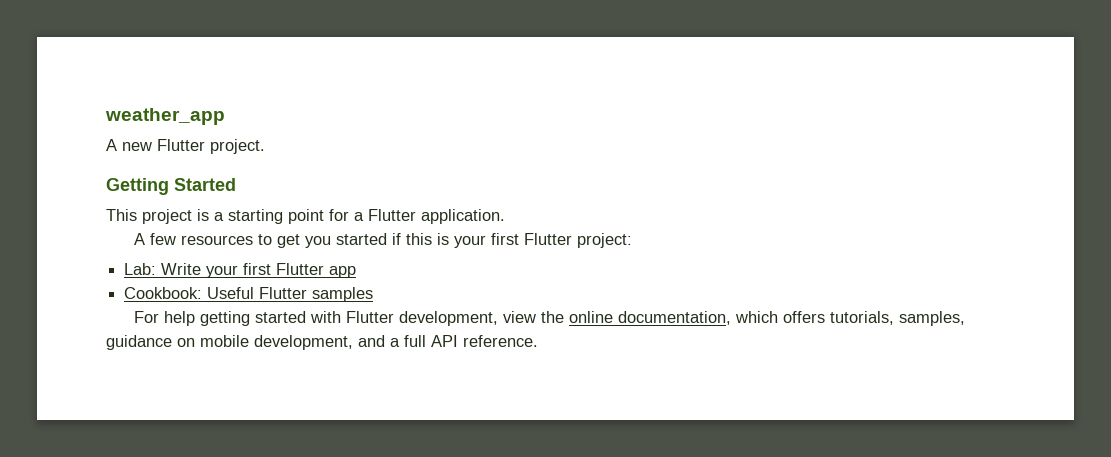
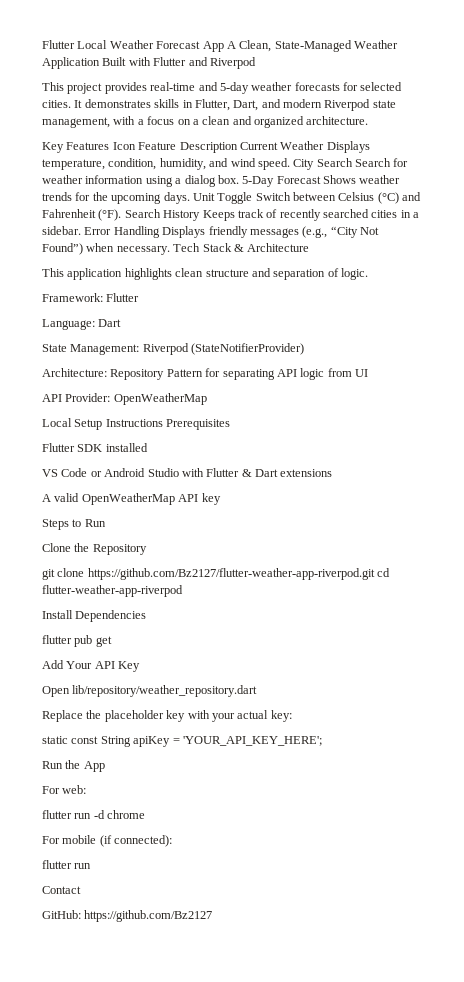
[105,108,225,125] [106,139,265,154] [106,178,236,195] [106,209,505,224] [134,233,633,248] [124,263,357,278] [124,287,374,302] [134,311,966,326] [106,335,538,350] weather_app // A new Flutter project. // Getting Started // This project is a starting point for a Flutter application. // A few resources to get you started if this is your first Flutter project: // Lab: Write your first Flutter app // Cookbook: Useful Flutter samples // For help getting started with Flutter development, view the online documentation, which offers tutorials, samples, guidance on mobile development, and a full API reference. -> [42,40,398,52] [42,57,256,69] [42,82,403,94] [42,99,396,111] [42,116,369,128] [42,141,370,153] [42,158,409,170] [42,175,401,187] [42,192,422,204] [42,209,420,221] [42,226,379,238] [42,243,310,255] [42,268,368,280] [42,293,140,302] [42,319,122,330] [42,343,305,355] [42,368,368,380] [42,393,207,405] [42,418,231,430] [42,443,148,452] [42,468,333,477] [42,493,221,505] [42,519,106,530] [42,543,147,555] [42,568,391,580] [42,585,183,597] [42,610,147,622] [42,635,112,647] [42,660,141,672] [42,685,258,697] [42,710,292,722] [42,736,322,747] [42,760,105,772] [42,785,87,794] [42,810,146,819] [42,835,173,847] [42,860,92,869] [42,886,81,894] [42,910,213,922] Flutter Local Weather Forecast App A Clean, State-Managed Weather Application Built with Flutter and Riverpod // This project provides real-time and 5-day weather forecasts for selected cities. It demonstrates skills in Flutter, Dart, and modern Riverpod state management, with a focus on a clean and organized architecture. // Key Features Icon Feature Description Current Weather Displays temperature, condition, humidity, and wind speed. City Search Search for weather information using a dialog box. 5-Day Forecast Shows weather trends for the upcoming days. Unit Toggle Switch between Celsius (°C) and Fahrenheit (°F). Search History Keeps track of recently searched cities in a sidebar. Error Handling Displays friendly messages (e.g., “City Not Found”) when necessary. Tech Stack & Architecture // This application highlights clean structure and separation of logic. // Framework: Flutter // Language: Dart // State Management: Riverpod (StateNotifierProvider) // Architecture: Repository Pattern for separating API logic from UI // API Provider: OpenWeatherMap // Local Setup Instructions Prerequisites // Flutter SDK installed // VS Code or Android Studio with Flutter & Dart extensions // A valid OpenWeatherMap API key // Steps to Run // Clone the Repository // git clone https://github.com/Bz2127/flutter-weather-app-riverpod.git cd flutter-weather-app-riverpod // Install Dependencies // flutter pub get // Add Your API Key // Open lib/repository/weather_repository.dart // Replace the placeholder key with your actual key: // static const String apiKey = 'YOUR_API_KEY_HERE'; // Run the App // For web: // flutter run -d chrome // For mobile (if connected): // flutter run // Contact // GitHub: https://github.com/Bz2127

